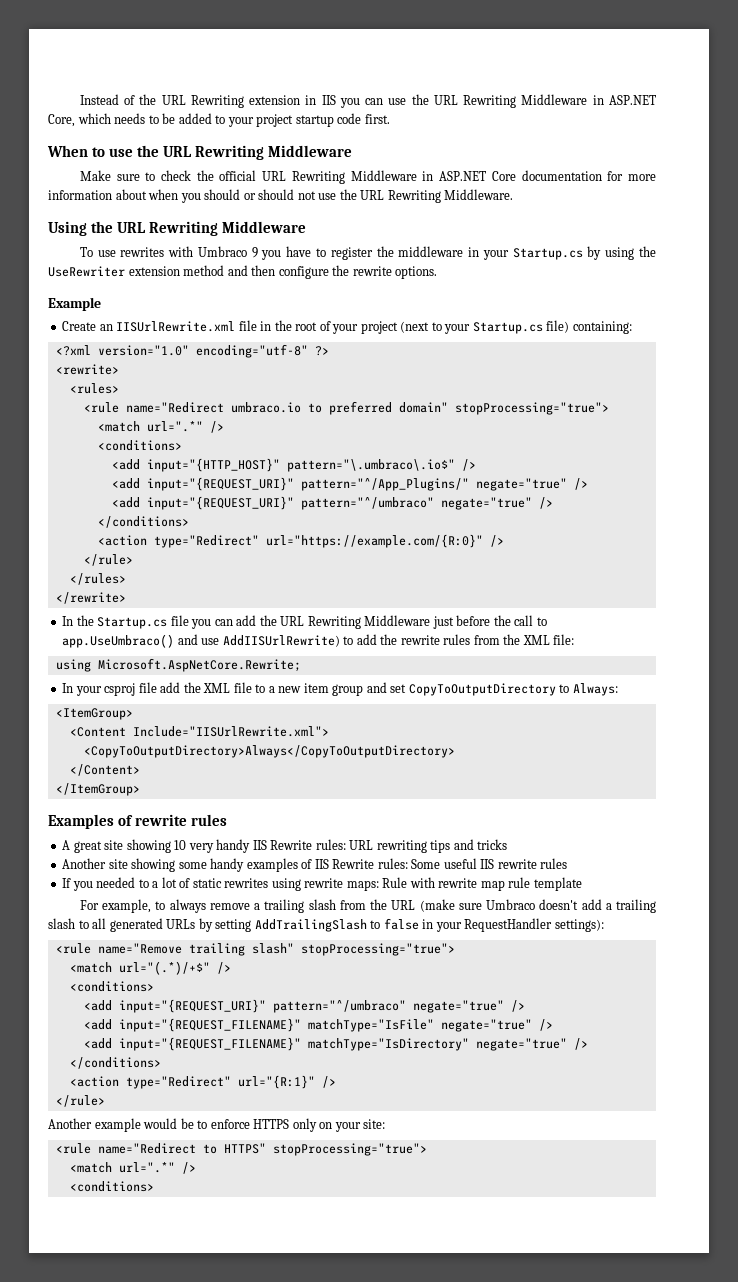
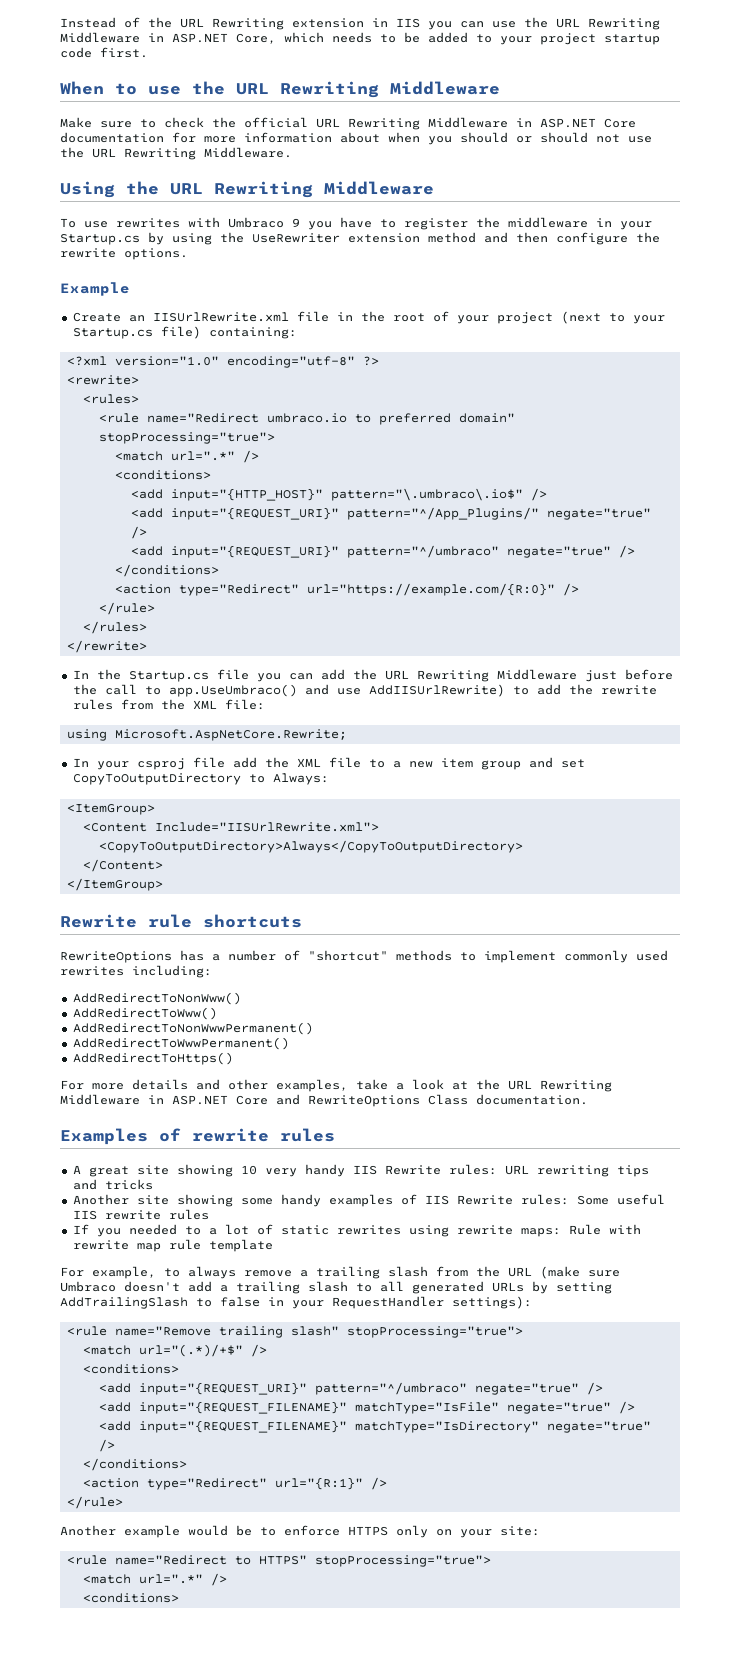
(140, 789) none -> [60,914,302,928] [60,950,668,963] [60,965,212,978] [72,992,241,1005] [72,1007,217,1020] [72,1022,313,1035] [72,1037,289,1050] [72,1052,233,1065] [60,1079,612,1092] [60,1094,588,1107] // Rewrite rule shortcuts // RewriteOptions has a number of "shortcut" methods to implement commonly used rewrites including: // AddRedirectToNonWww() // AddRedirectToWww() // AddRedirectToNonWwwPermanent() // AddRedirectToWwwPermanent() // AddRedirectToHttps() // For more details and other examples, take a look at the URL Rewriting Middleware in ASP.NET Core and RewriteOptions Class documentation.

